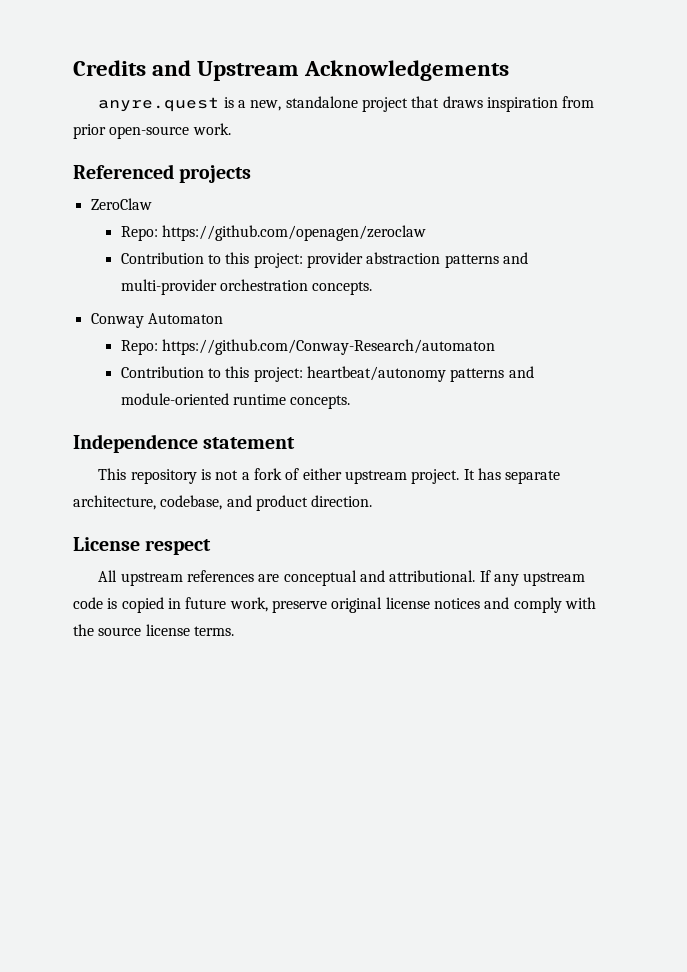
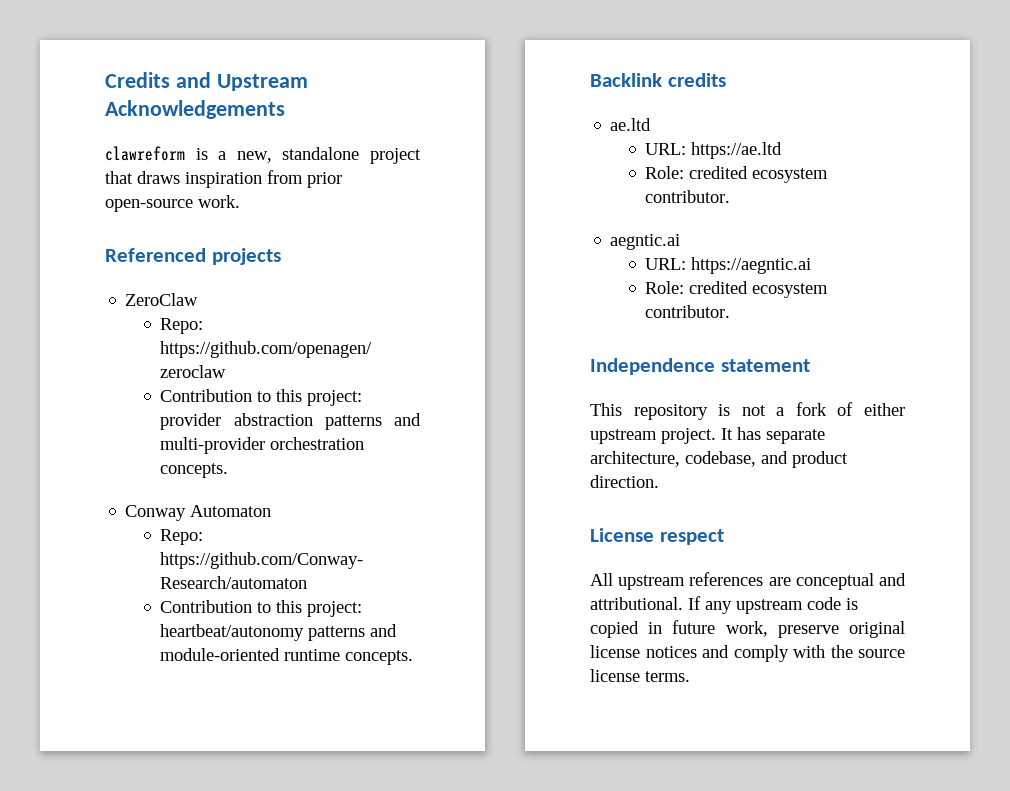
[98,97,220,112] anyre.quest -> [105,146,185,161] clawreform
(351, 402) none -> [590,73,726,87] [610,118,652,131] [645,142,783,159] [645,166,829,183] [645,190,731,203] [610,234,681,250] [645,257,812,274] [645,281,829,298] [645,305,731,318] // Backlink credits // ae.ltd // URL: https://ae.ltd // Role: credited ecosystem contributor. // aegntic.ai // URL: https://aegntic.ai // Role: credited ecosystem contributor.

